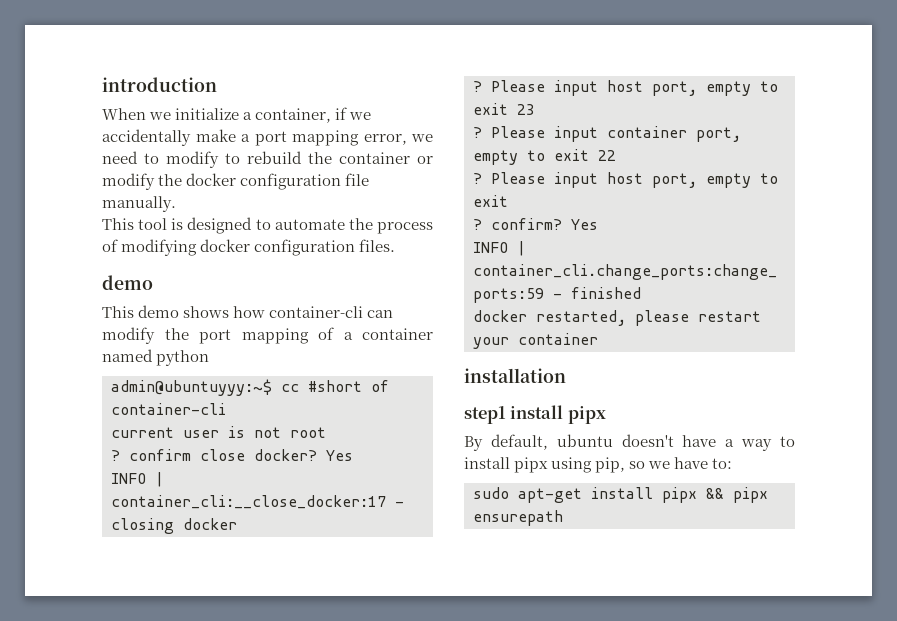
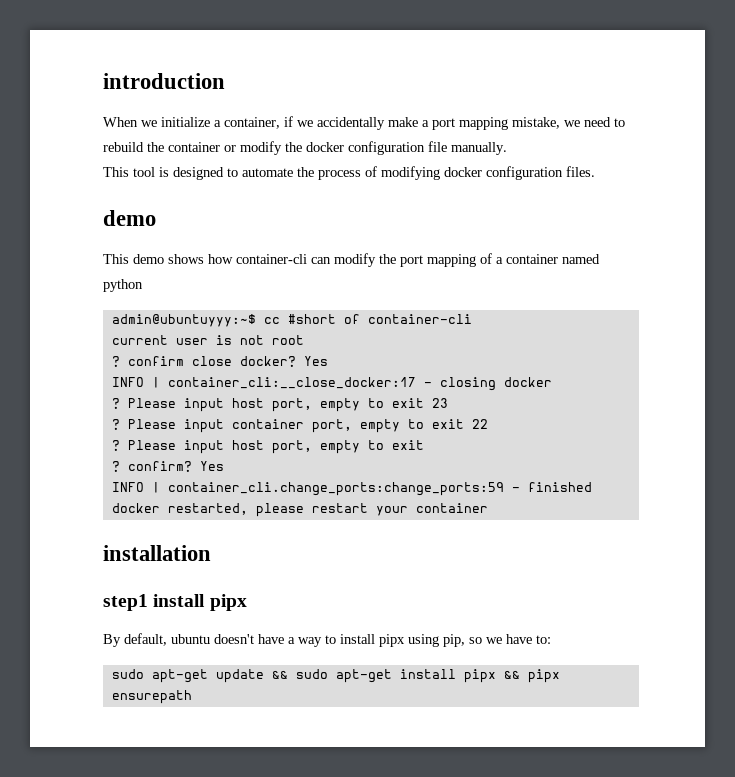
[363,134,407,145] error, -> [512,117,560,129] mistake,
[166,151,240,168] modify to -> (625, 122) none
(582, 495) none -> [215,669,392,683] update && sudo apt-get

